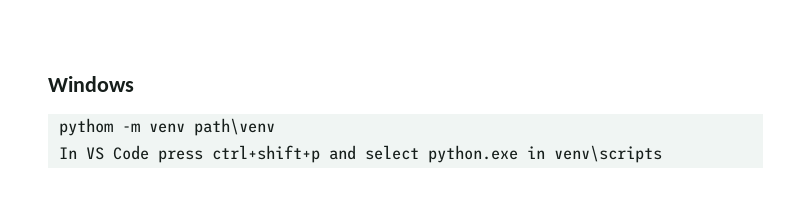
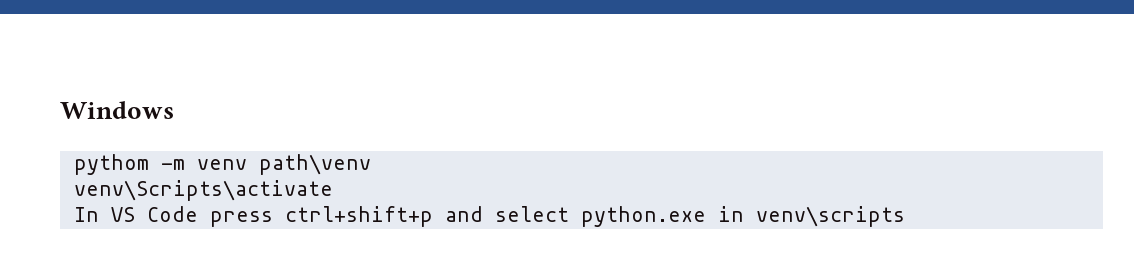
(275, 127) none -> [73,180,333,201] // venv\Scripts\activate

